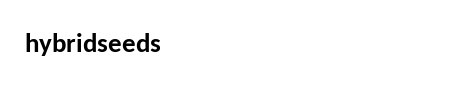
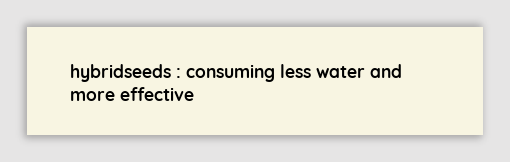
(161, 44) none -> [176,64,402,82] [70,87,194,101] : consuming less water and more effective

